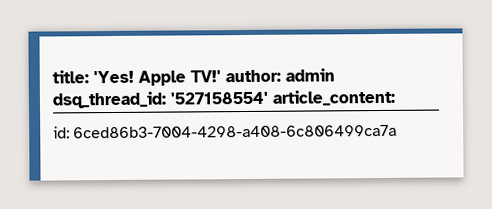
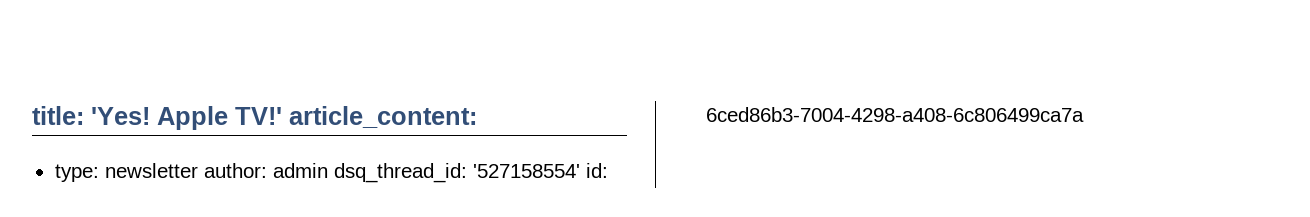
(221, 76) none -> [289,106,477,128] [54,163,198,182] article_content: // type: newsletter
[272,89,396,106] article_content: // -> (580, 171) none

